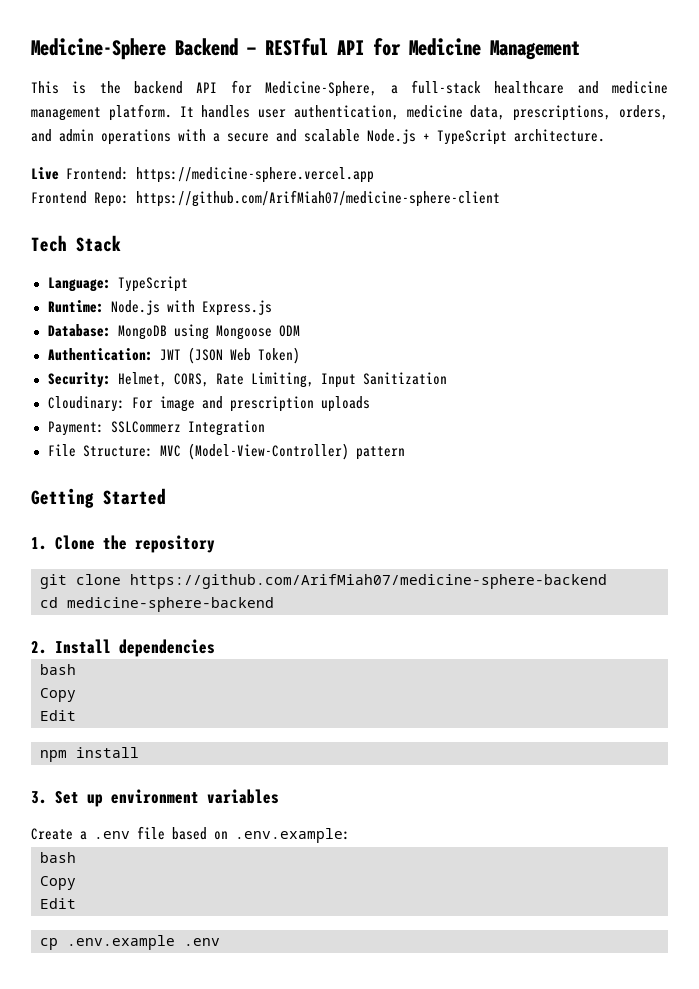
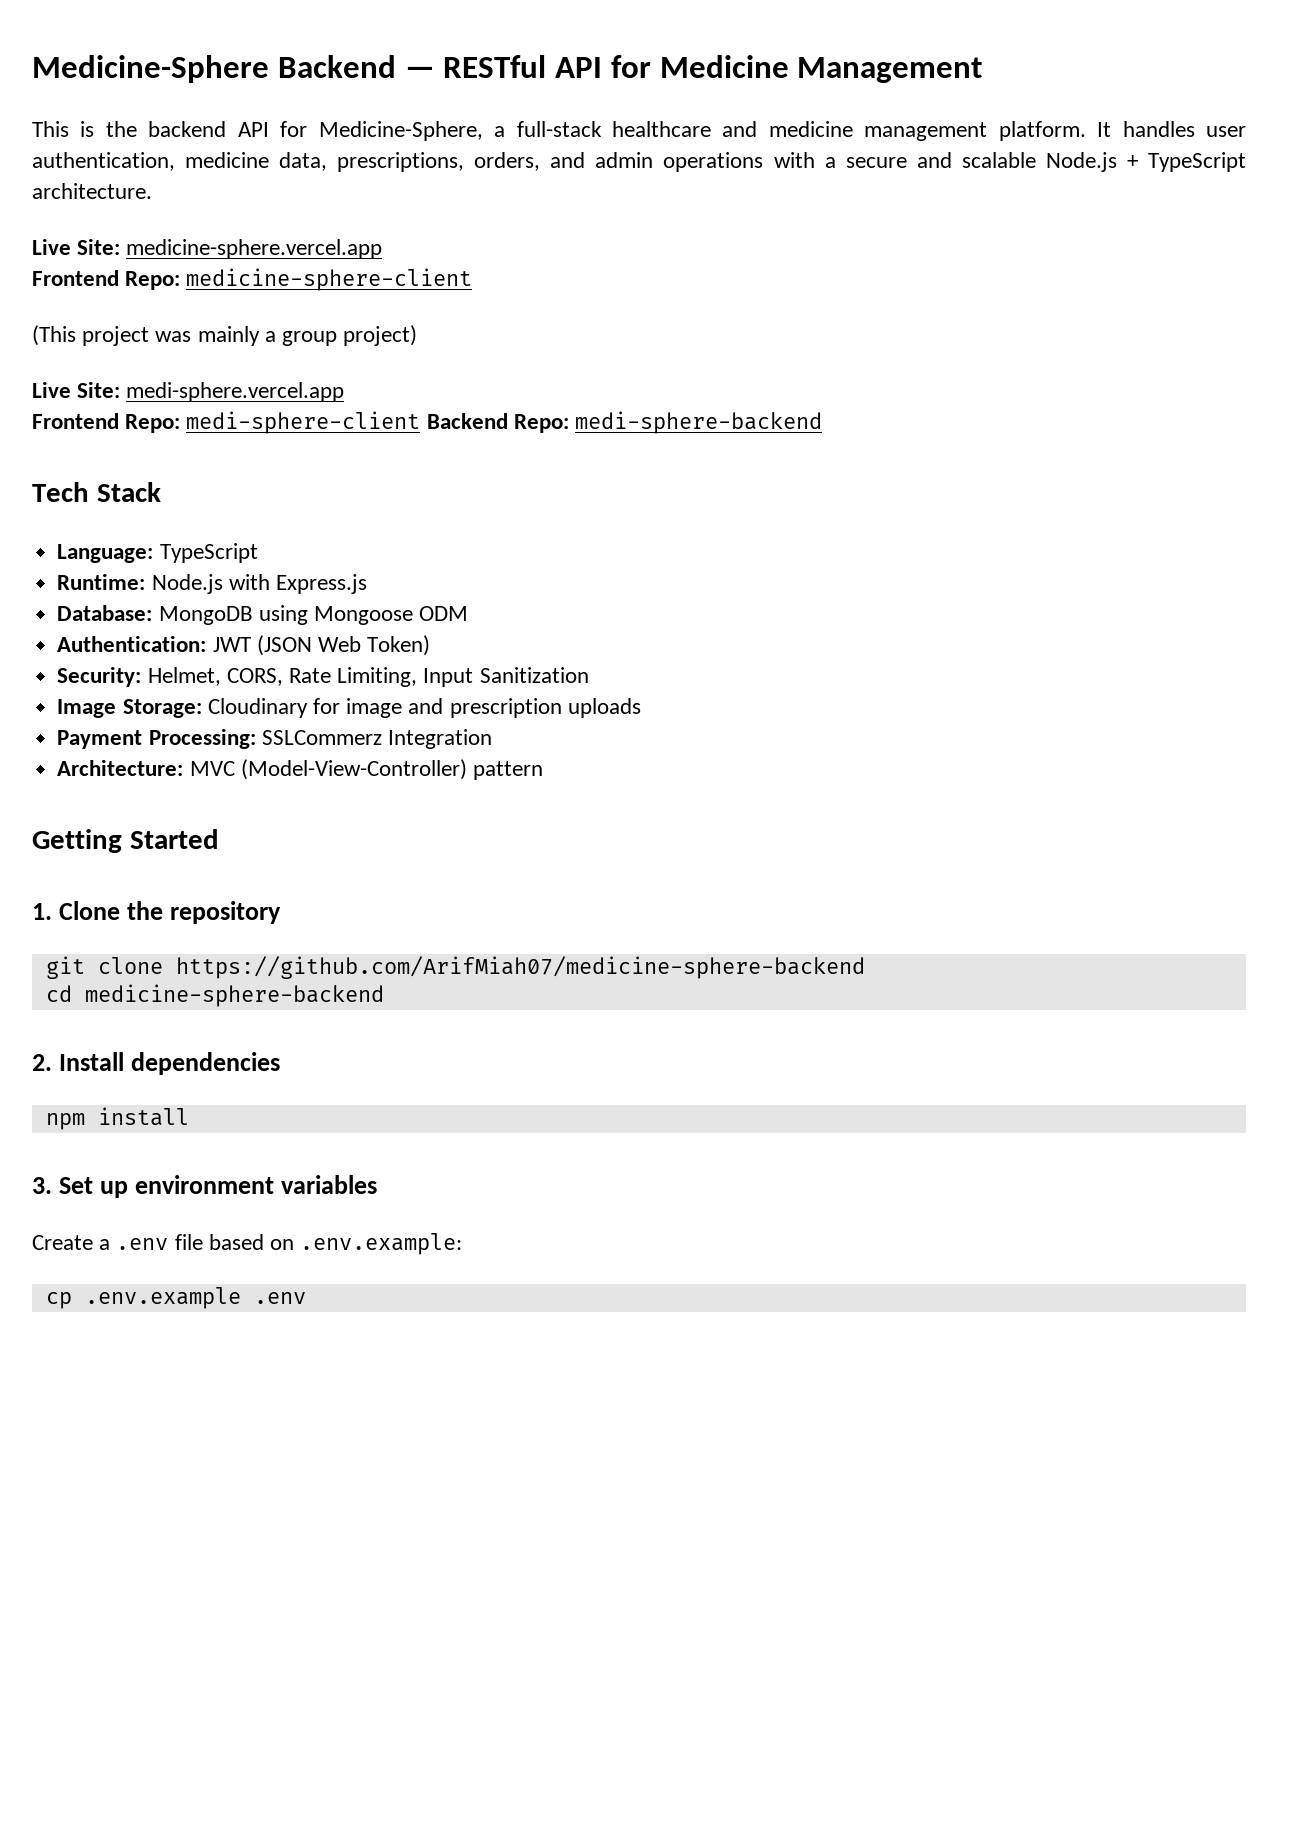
[66,167,374,183] [31,190,500,207] Frontend: https://medicine-sphere.vercel.app // Frontend Repo: https://github.com/ArifMiah07/medicine-sphere-client -> [77,239,383,259] [32,268,473,291] [32,325,418,346] [32,382,345,402] [32,411,823,434] Site: medicine-sphere.vercel.app // Frontend Repo: medicine-sphere-client // (This project was mainly a group project) // Live Site: medi-sphere.vercel.app // Frontend Repo: medi-sphere-client Backend Repo: medi-sphere-backend
[47,396,153,412] Cloudinary: For -> [57,698,340,718] Image Storage: Cloudinary for
[47,421,104,436] Payment: -> [57,729,256,749] Payment Processing:
[47,444,153,457] File Structure: -> [57,760,184,776] Architecture:
[40,664,76,675] [40,688,76,702] [40,710,76,721] // bash // Copy // Edit -> (281, 1063) none
[40,852,76,863] [40,876,76,890] [40,898,76,909] // bash // Copy // Edit -> (463, 1244) none

